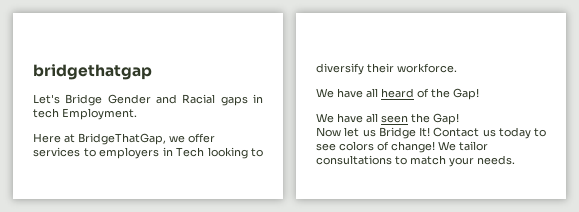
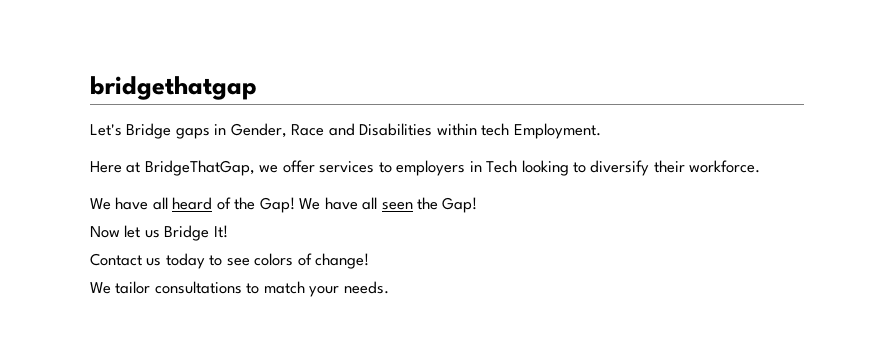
[107,94,263,106] Gender and Racial gaps in -> [175,123,477,139] gaps in Gender, Race and Disabilities within
(479, 94) // -> (295, 205) none
(430, 132) none -> (228, 231) //
(435, 147) none -> (370, 261) //

